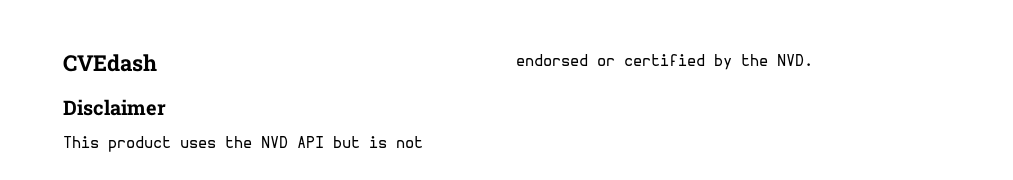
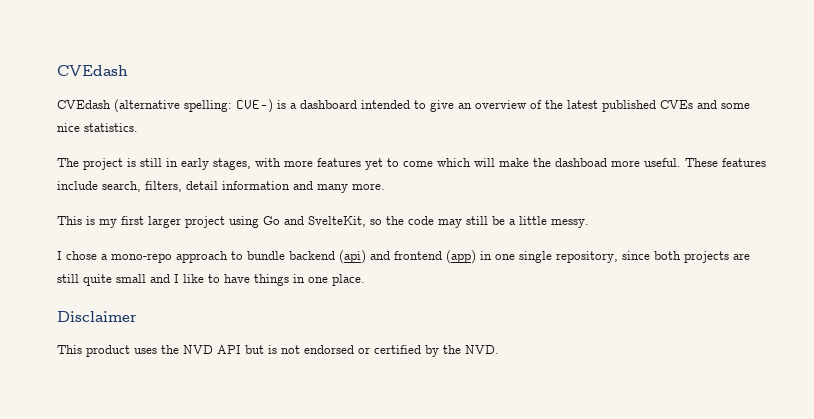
[63,54,157,72] CVEdash -> [57,65,128,76] [57,99,750,113] [57,123,138,132] [57,158,766,170] [57,181,385,193] [57,216,589,228] [57,250,750,264] [57,274,365,286] CVEdash // CVEdash (alternative spelling: CVE-) is a dashboard intended to give an overview of the latest published CVEs and some nice statistics. // The project is still in early stages, with more features yet to come which will make the dashboad more useful. These features include search, filters, detail information and many more. // This is my first larger project using Go and SvelteKit, so the code may still be a little messy. // I chose a mono-repo approach to bundle backend (api) and frontend (app) in one single repository, since both projects are still quite small and I like to have things in one place.

